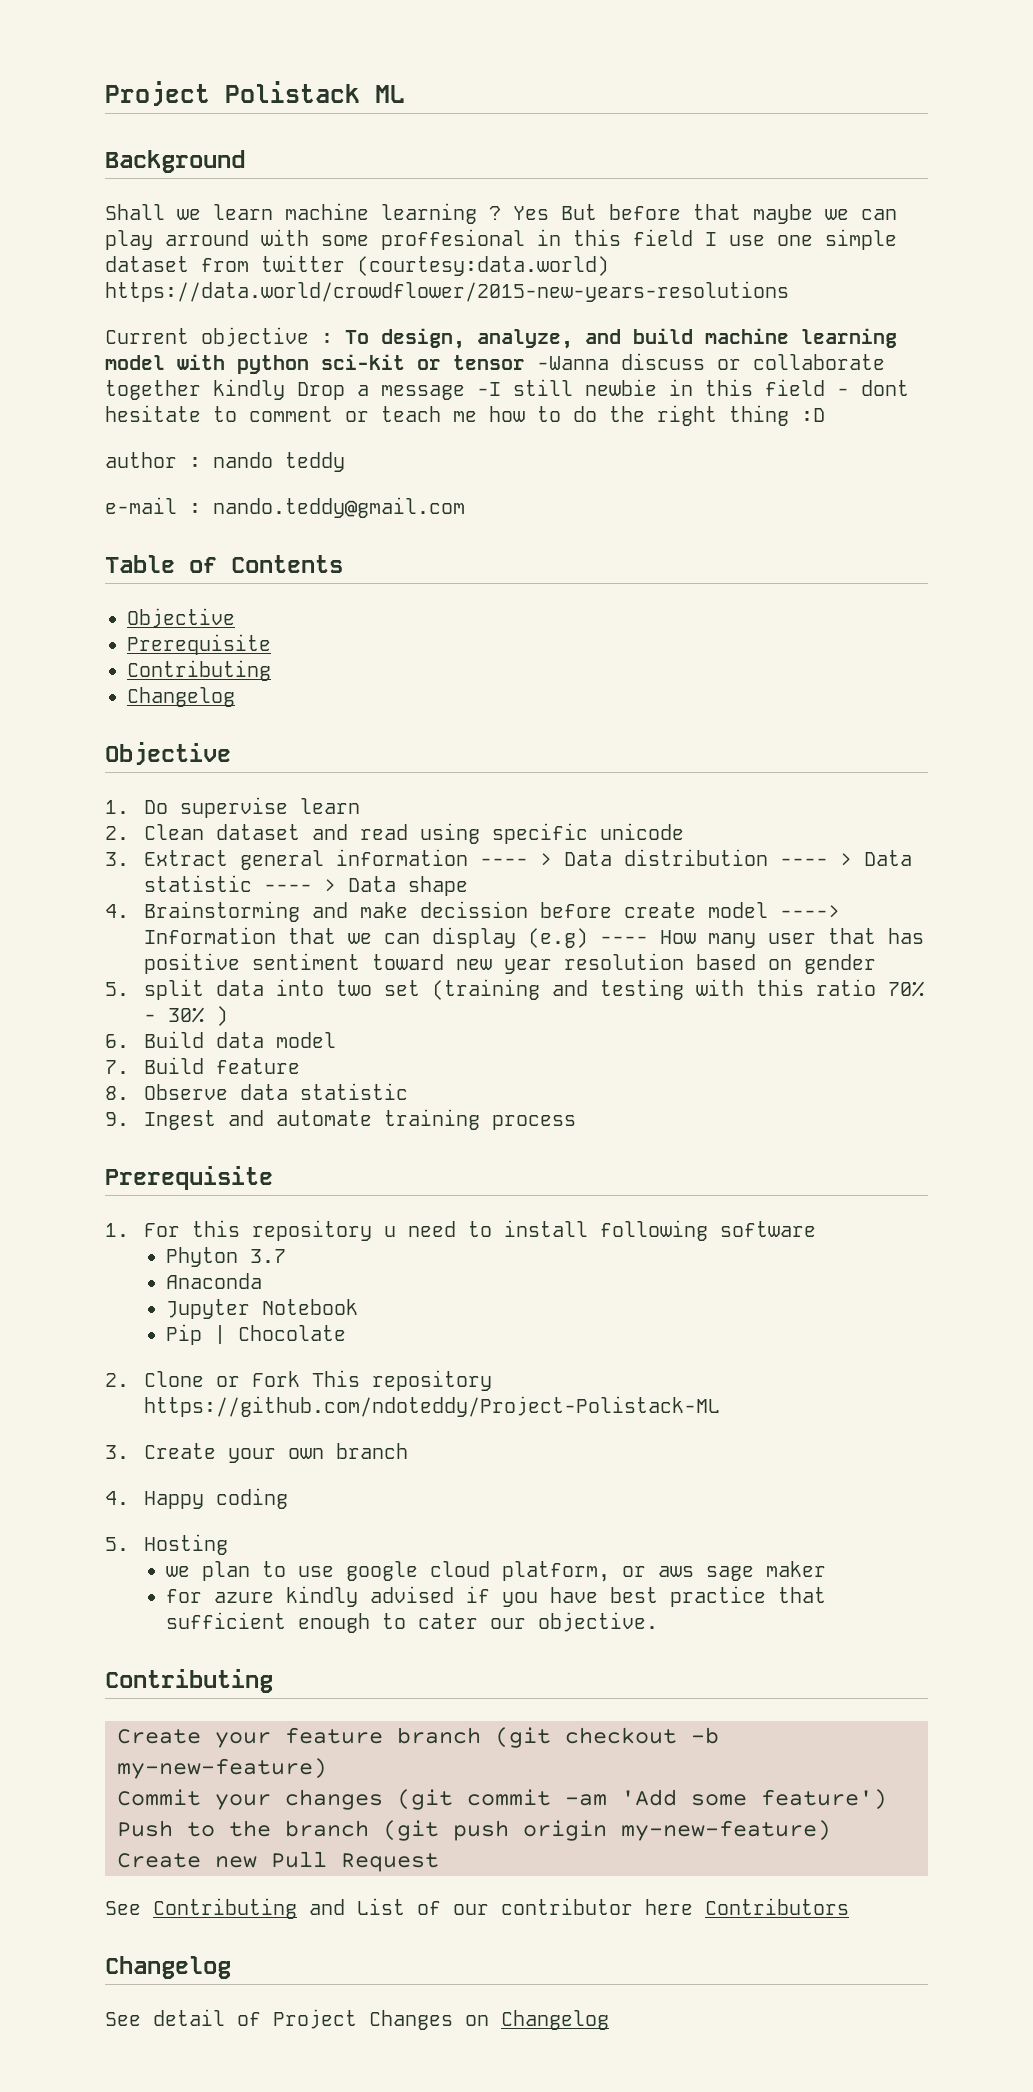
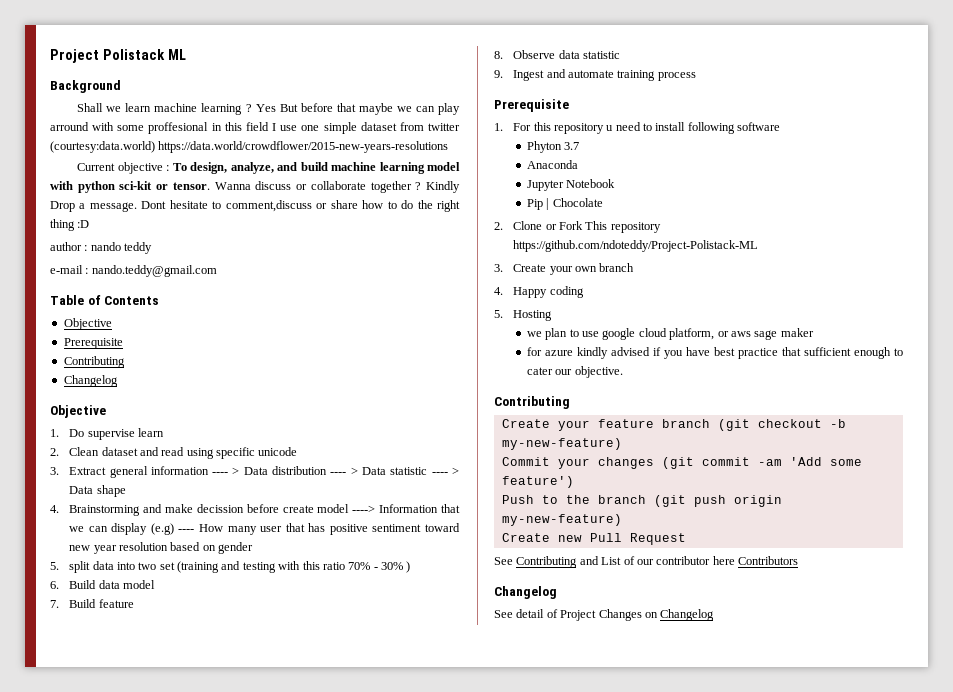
[453,355,609,370] tensor -Wanna -> [172,182,251,190] tensor. Wanna
[213,379,909,400] [105,405,477,422] kindly Drop a message -I still newbie in this field - dont hesitate to comment or teach me -> [415,181,461,193] [50,200,358,212] ? Kindly Drop a message. Dont hesitate to comment,discuss or share

